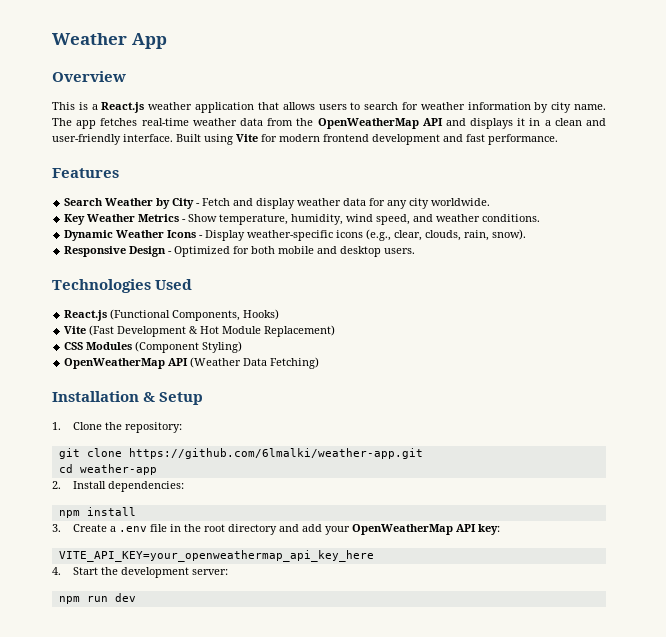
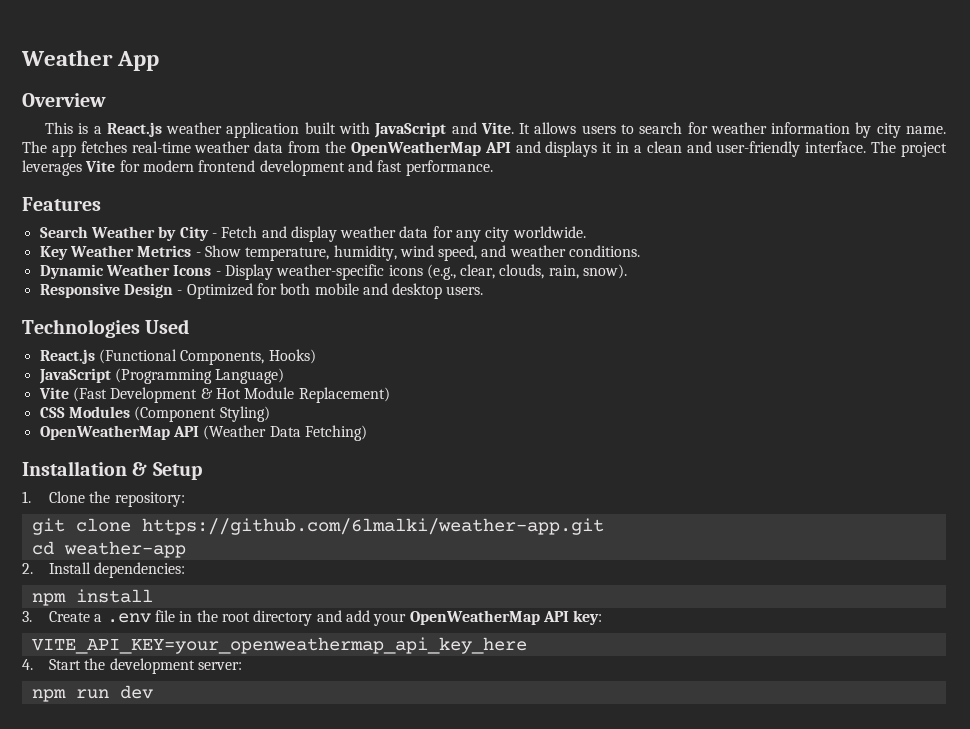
[257,102,279,110] that -> [304,122,531,138] built with JavaScript and Vite. It
[176,134,233,145] Built using -> [871,141,948,157] [22,160,82,176] The project leverages
(280, 314) none -> [38,368,285,384] // JavaScript (Programming Language)

